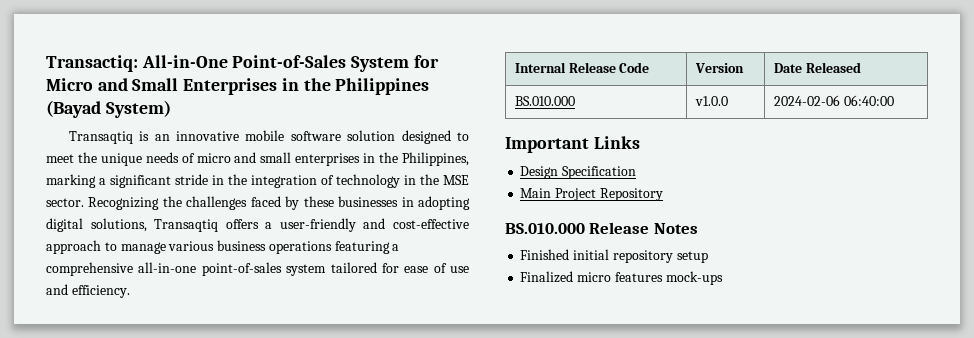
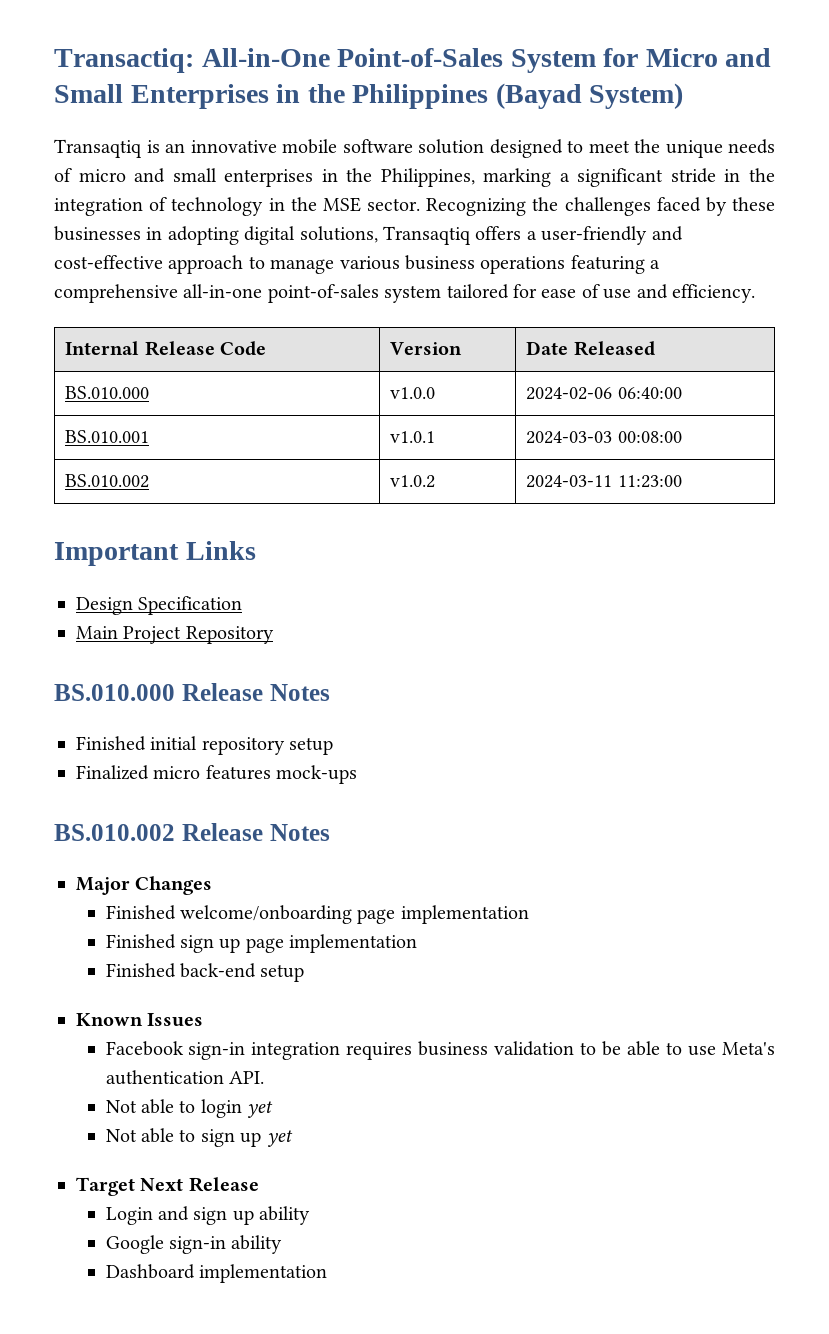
(894, 100) none -> [65,430,150,443] [390,431,436,443] [526,431,682,444] [65,474,150,488] [390,475,436,488] [526,475,682,488] // BS.010.001 | v1.0.1 | 2024-03-03 00:08:00 // BS.010.002 | v1.0.2 | 2024-03-11 11:23:00
(723, 278) none -> [54,823,330,841] [76,876,213,895] [105,905,529,924] [105,934,418,953] [105,963,305,982] [76,1013,204,1027] [105,1041,776,1060] [105,1070,264,1085] [105,1099,274,1118] [105,1128,293,1147] [76,1177,259,1196] [105,1206,311,1225] [105,1235,283,1254] [105,1264,327,1283] // BS.010.002 Release Notes // Major Changes // Finished welcome/onboarding page implementation // Finished sign up page implementation // Finished back-end setup // Known Issues // Facebook sign-in integration requires business validation to be able to use Meta's authentication API. // Not able to login yet // Not able to sign up yet // Target Next Release // Login and sign up ability // Google sign-in ability // Dashboard implementation

